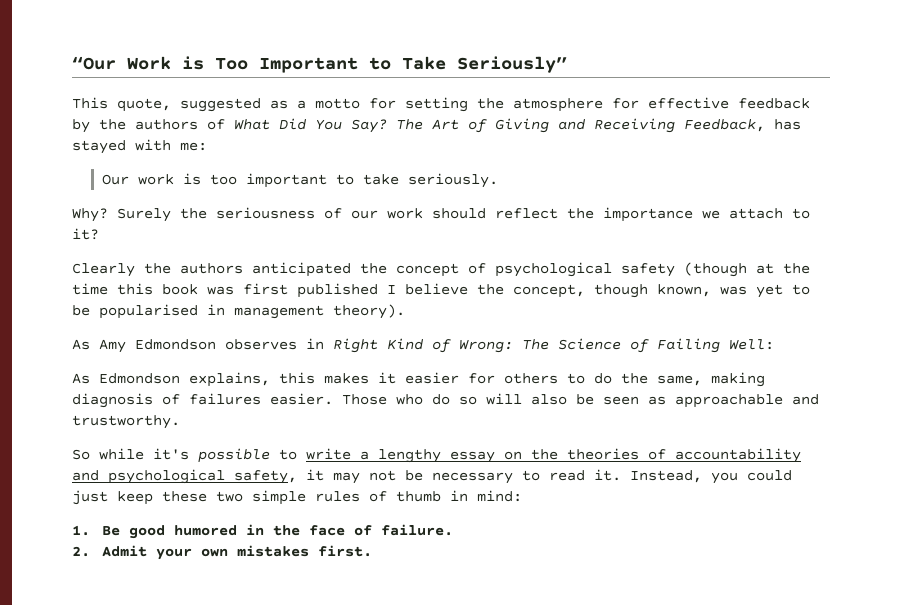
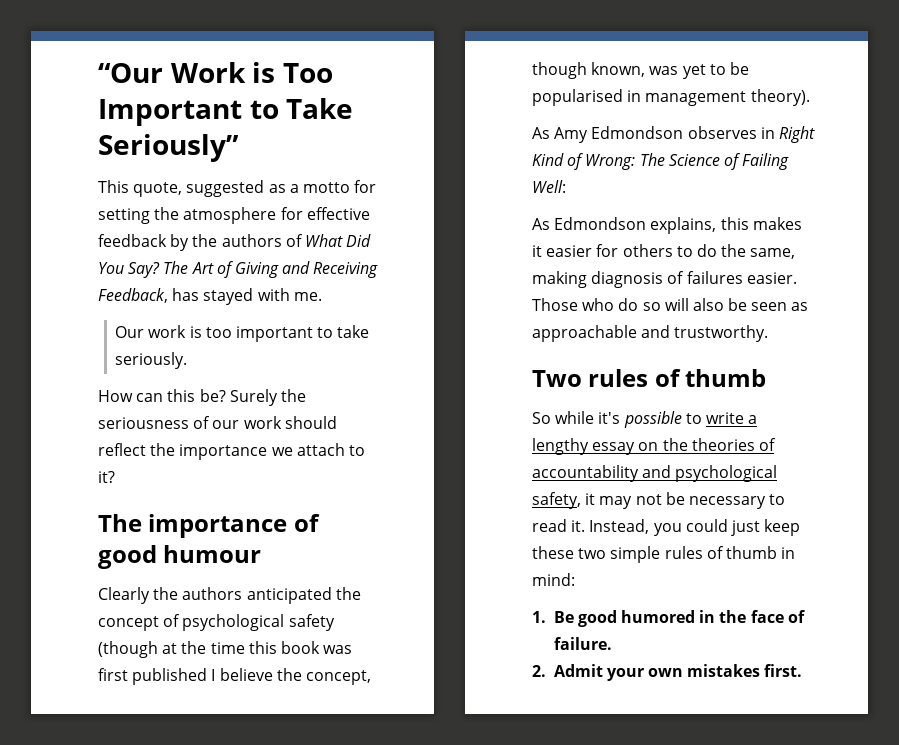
[180,142,207,151] me: -> [293,292,322,301] me.
[72,208,108,222] Why? -> [98,389,226,402] How can this be?
(99, 234) none -> [98,514,320,538] [98,545,262,569] // The importance of good humour
(180, 422) none -> [532,369,767,387] // Two rules of thumb

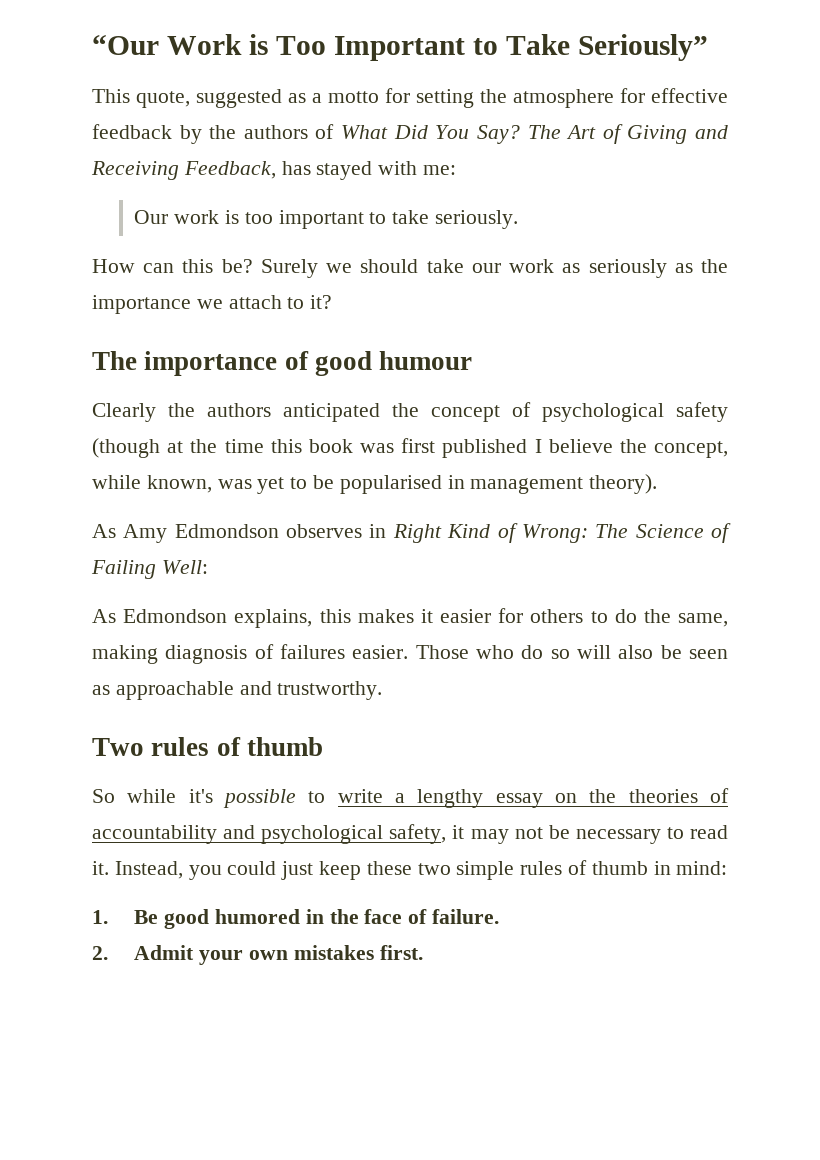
[293,292,322,301] me. -> [423,165,457,175] me:
[280,389,306,402] [98,416,337,429] [98,443,146,456] the seriousness of our work should reflect -> [326,259,693,278] we should take our work as seriously as
[532,62,587,79] though -> [92,475,141,489] while

